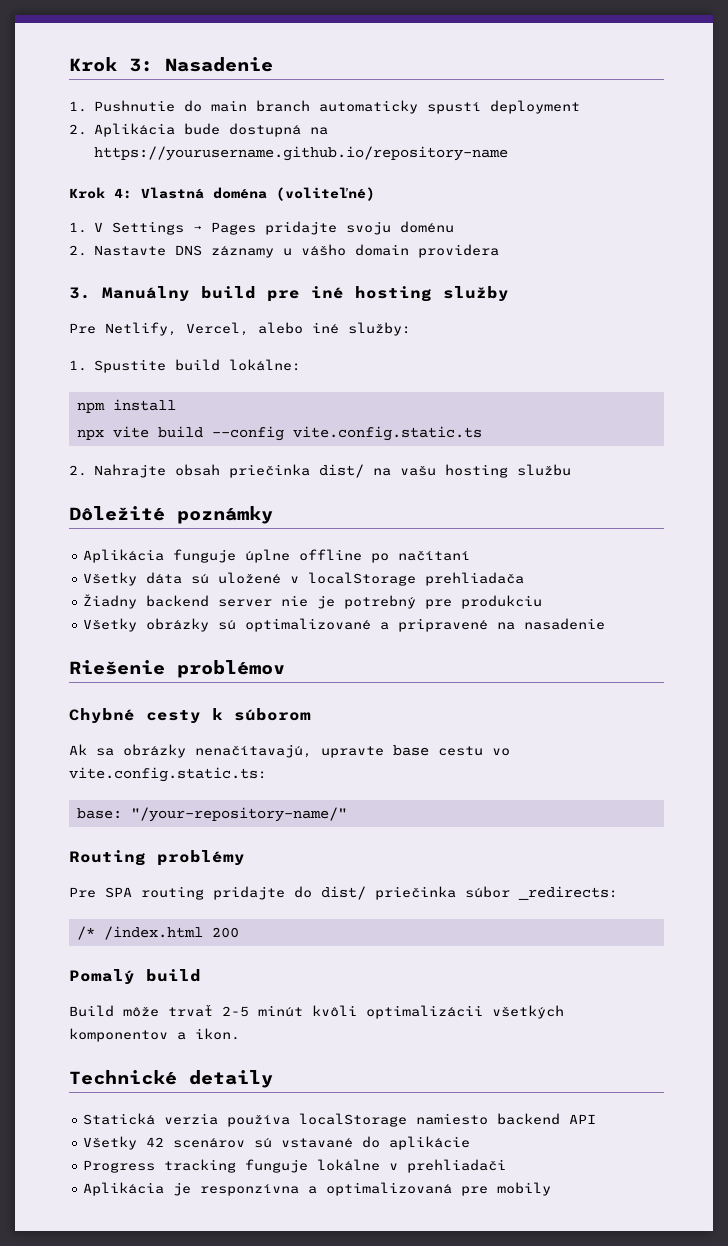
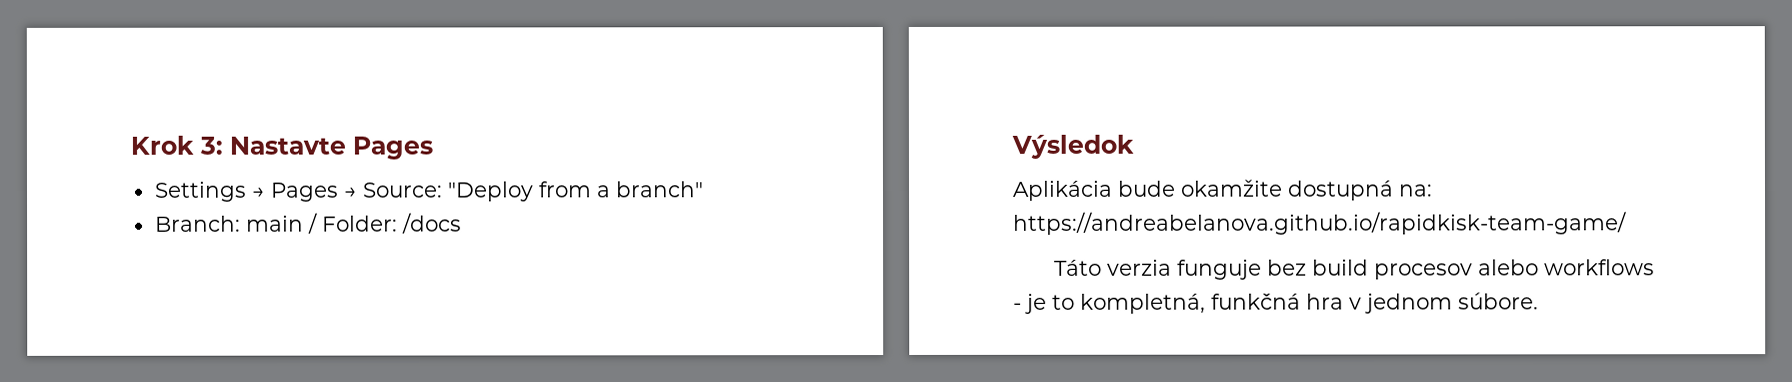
[165,57,273,72] [69,100,580,114] [69,123,328,137] [93,146,508,161] [69,187,375,201] [69,221,454,235] [69,244,499,258] [69,286,509,302] [69,322,411,336] [69,359,301,373] [76,399,176,413] [76,426,482,441] [69,464,571,478] [69,506,273,524] [83,549,471,563] [83,572,525,586] [83,594,543,609] [83,618,606,632] [69,660,285,678] [69,708,311,724] [69,744,510,758] [69,767,267,782] [76,807,347,822] [69,850,245,866] [69,886,618,900] [76,926,239,940] [69,969,201,985] [69,1005,564,1019] [69,1028,240,1042] [69,1070,273,1088] [83,1113,597,1127] [83,1136,471,1150] [83,1159,507,1173] [83,1182,552,1196] Nasadenie // 1. Pushnutie do main branch automaticky spustí deployment // 2. Aplikácia bude dostupná na https://yourusername.github.io/repository-name // Krok 4: Vlastná doména (voliteľné) // 1. V Settings → Pages pridajte svoju doménu // 2. Nastavte DNS záznamy u vášho domain providera // 3. Manuálny build pre iné hosting služby // Pre Netlify, Vercel, alebo iné služby: // 1. Spustite build lokálne: // npm install // npx vite build --config vite.config.static.ts // 2. Nahrajte obsah priečinka dist/ na vašu hosting službu // Dôležité poznámky // Aplikácia funguje úplne offline po načítaní // Všetky dáta sú uložené v localStorage prehliadača // Žiadny backend server nie je potrebný pre produkciu // Všetky obrázky sú optimalizované a pripravené na nasadenie // Riešenie problémov // Chybné cesty k súborom // Ak sa obrázky nenačítavajú, upravte base cestu vo vite.config.static.ts: // base: "/your-repository-name/" // Routing problémy // Pre SPA routing pridajte do dist/ priečinka súbor _redirects: // /* /index.html 200 // Pomalý build // Build môže trvať 2-5 minút kvôli optimalizácii všetkých komponentov a ikon. // Technické detaily // Statická verzia používa localStorage namiesto backend API // Všetky 42 scenárov sú vstavané do aplikácie // Progress tracking funguje lokálne v prehliadači // Aplikácia je responzívna a optimalizovaná pre mobily -> [229,136,433,160] [153,181,704,202] [154,212,462,234] [1011,134,1134,159] [1012,179,1433,201] [1013,211,1627,235] [1054,259,1656,280] [1013,292,1539,314] Nastavte Pages // Settings → Pages → Source: "Deploy from a branch" // Branch: main / Folder: /docs // Výsledok // Aplikácia bude okamžite dostupná na: https://andreabelanova.github.io/rapidkisk-team-game/ // Táto verzia funguje bez build procesov alebo workflows - je to kompletná, funkčná hra v jednom súbore.

